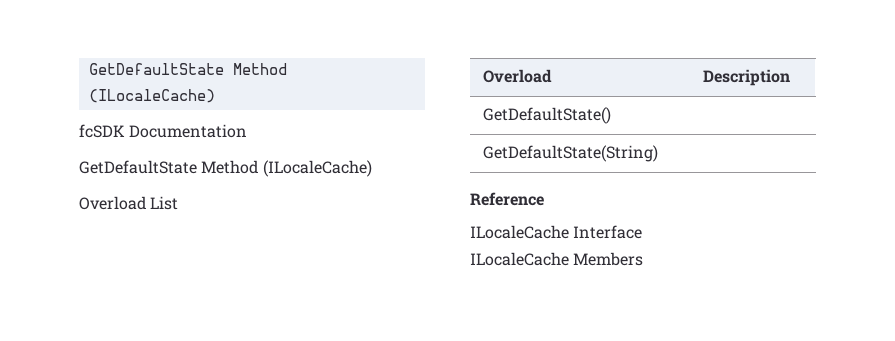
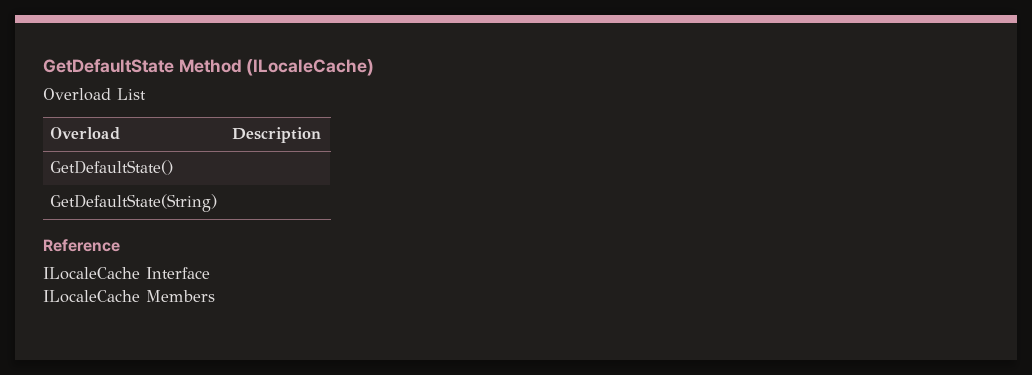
[88,63,287,75] [88,89,215,103] [79,124,248,138] [79,160,372,177] GetDefaultState Method (ILocaleCache) // fcSDK Documentation // GetDefaultState Method (ILocaleCache) -> [43,59,375,76] GetDefaultState Method (ILocaleCache)

